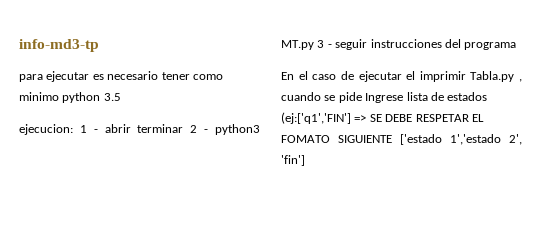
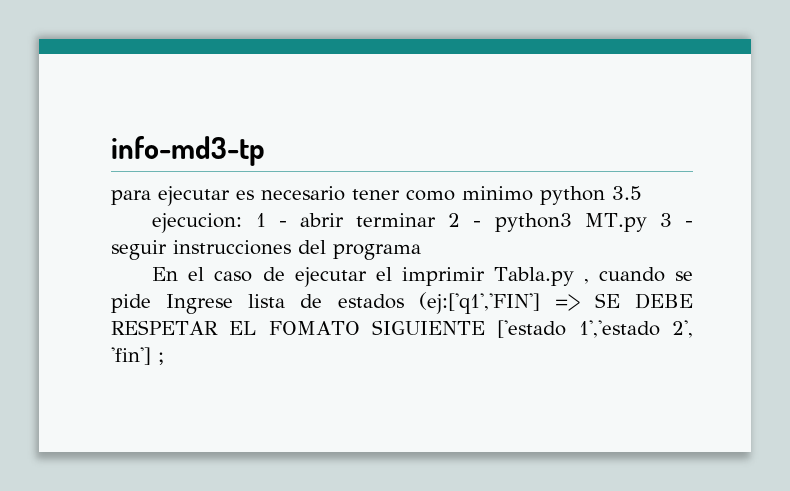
(305, 160) none -> [158,352,164,365] ;

